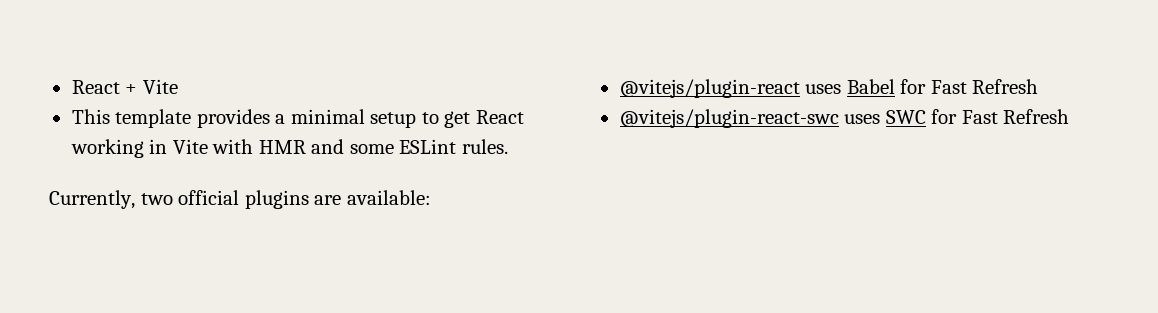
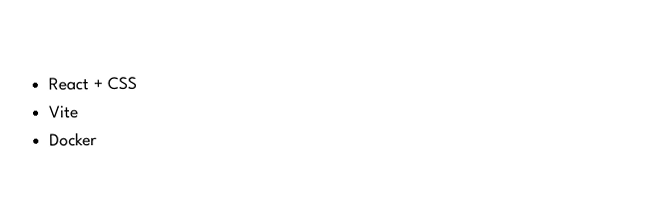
(138, 89) none -> [106,76,137,91] CSS //
[71,109,524,128] [70,139,508,158] [49,190,431,209] [619,79,1039,98] [619,109,1070,128] This template provides a minimal setup to get React working in Vite with HMR and some ESLint rules. // Currently, two official plugins are available: // @vitejs/plugin-react uses Babel for Fast Refresh // @vitejs/plugin-react-swc uses SWC for Fast Refresh -> [49,132,98,147] Docker

